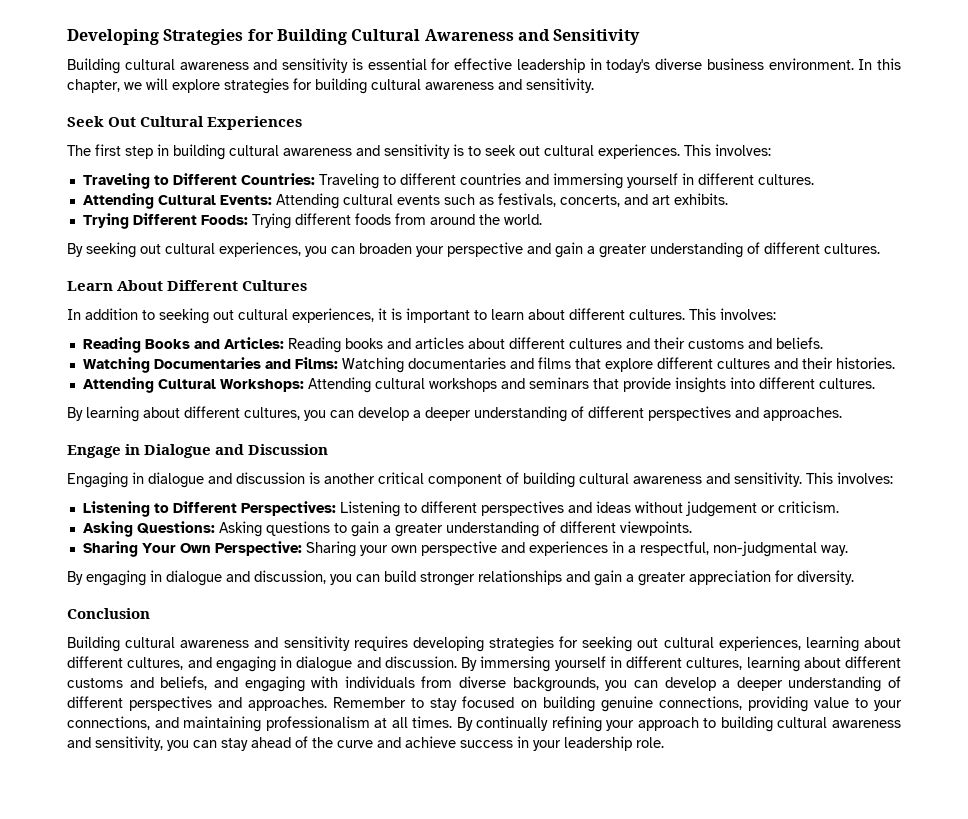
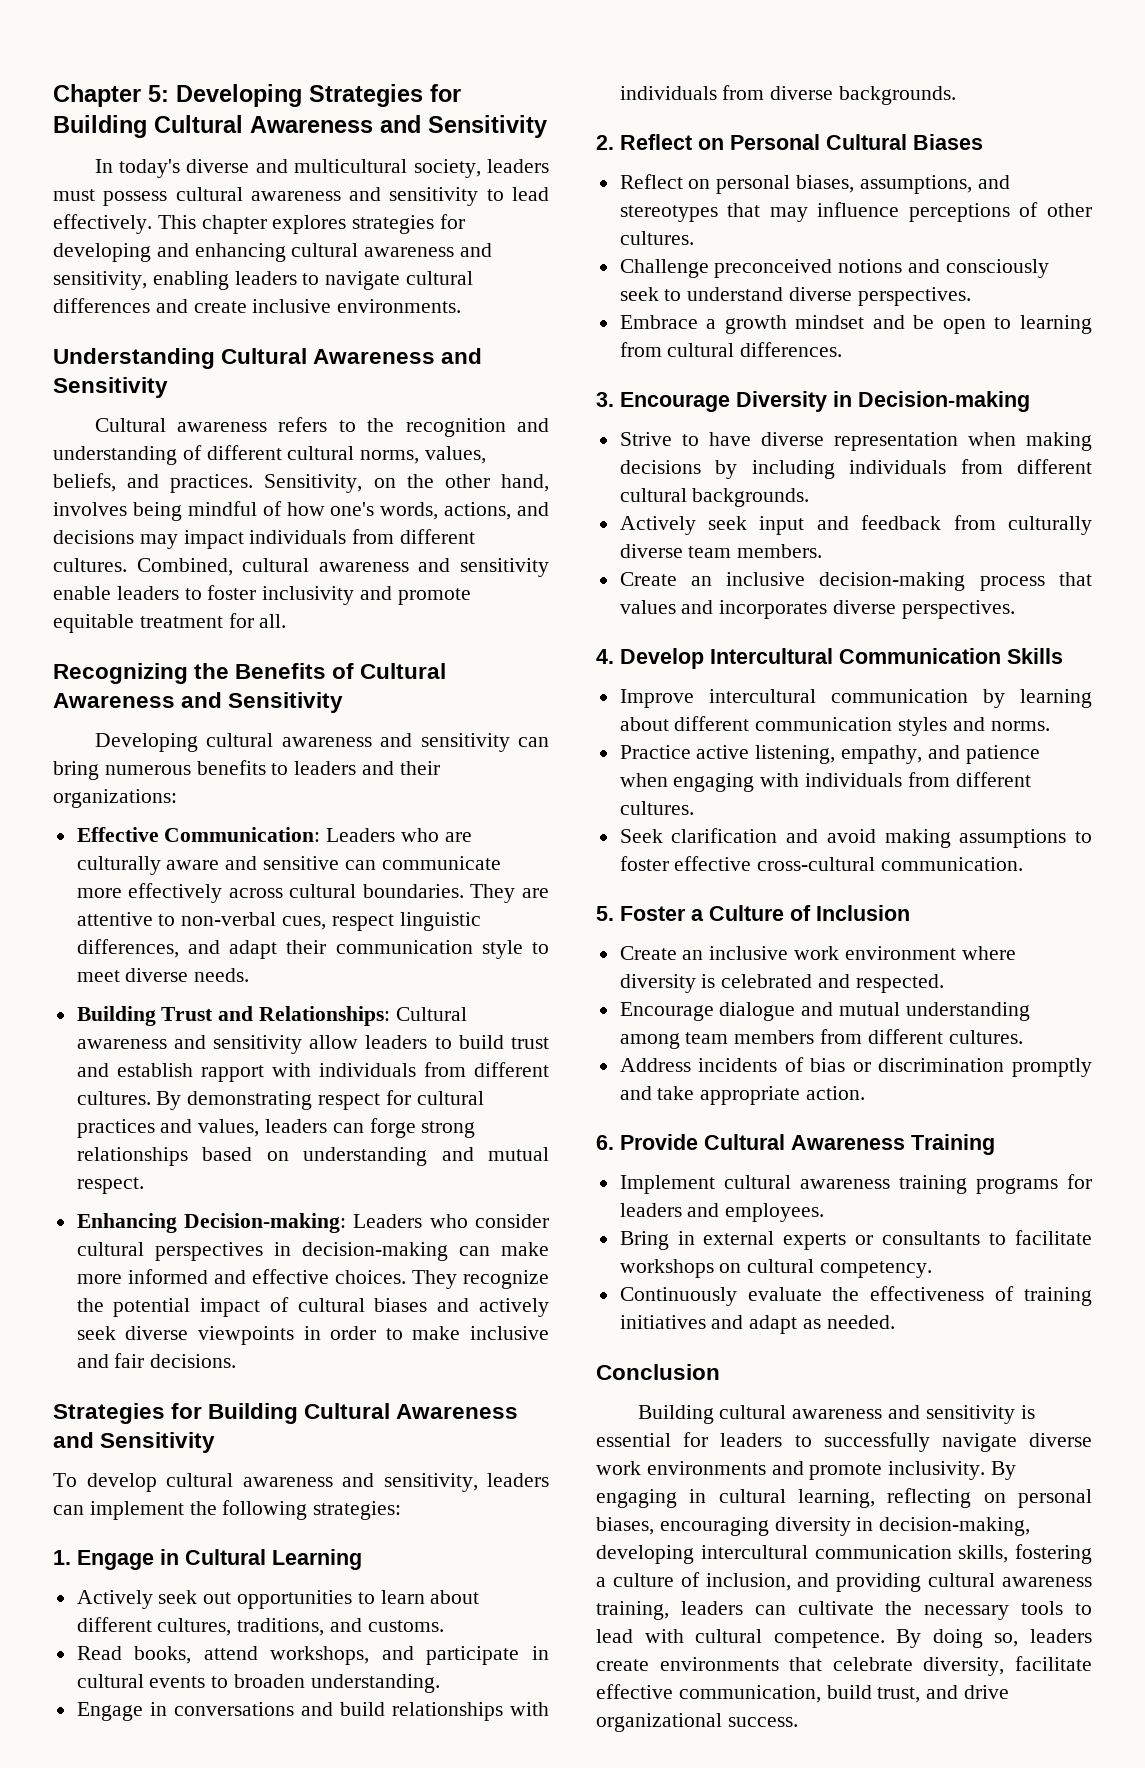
(67, 37) none -> [53,84,169,107] Chapter 5:
(641, 37) none -> [94,159,549,178] [53,187,549,206] [53,214,466,234] [53,243,493,262] [53,271,474,290] [53,298,462,313] [53,348,483,369] [53,377,168,398] [94,417,550,437] [53,445,487,465] [53,473,550,493] [53,501,549,521] [53,529,476,549] [53,558,549,577] [53,585,471,605] [53,613,287,633] [53,663,447,684] [53,692,344,713] [94,733,549,752] [53,760,440,780] [53,789,177,808] [76,827,472,842] [76,856,501,875] [76,883,549,903] [76,912,481,931] [76,939,549,959] [76,968,250,982] [76,1006,467,1026] [76,1035,549,1054] [76,1062,549,1082] [76,1090,484,1110] [76,1118,476,1138] [76,1147,549,1166] [76,1177,144,1194] [76,1213,549,1233] [76,1242,549,1261] [76,1269,549,1289] [76,1297,549,1317] [76,1326,549,1345] [76,1353,237,1368] [53,1403,519,1424] [53,1432,216,1453] [53,1473,549,1492] [53,1500,402,1520] [53,1549,362,1570] [76,1590,480,1609] [76,1617,444,1636] [76,1646,549,1665] [76,1674,440,1693] [76,1702,549,1721] [619,85,957,105] [596,134,983,150] [619,174,1010,194] [619,202,1092,222] [619,231,694,245] [619,259,1049,278] [619,287,971,306] [619,315,1092,334] [619,342,843,357] [596,391,1030,412] [619,432,1092,451] [619,459,1092,479] [619,488,810,507] [619,515,1092,535] [619,544,823,558] [619,572,1092,591] [619,600,1015,619] [596,648,1063,669] [619,689,1092,708] [619,716,1050,736] [619,745,1040,764] [619,772,1031,792] [619,801,694,815] [619,828,1092,848] [619,856,1024,871] [596,905,910,921] [619,946,1016,960] [619,974,944,993] [619,1002,1030,1021] [619,1029,1023,1049] [619,1057,1092,1077] [619,1086,866,1105] [596,1134,995,1155] [619,1174,1092,1194] [619,1203,825,1222] [619,1230,1092,1250] [619,1259,933,1278] [619,1286,1092,1306] [619,1315,895,1334] [596,1364,720,1380] // In today's diverse and multicultural society, leaders must possess cultural awareness and sensitivity to lead effectively. This chapter explores strategies for developing and enhancing cultural awareness and sensitivity, enabling leaders to navigate cultural differences and create inclusive environments. // Understanding Cultural Awareness and Sensitivity // Cultural awareness refers to the recognition and understanding of different cultural norms, values, beliefs, and practices. Sensitivity, on the other hand, involves being mindful of how one's words, actions, and decisions may impact individuals from different cultures. Combined, cultural awareness and sensitivity enable leaders to foster inclusivity and promote equitable treatment for all. // Recognizing the Benefits of Cultural Awareness and Sensitivity // Developing cultural awareness and sensitivity can bring numerous benefits to leaders and their organizations: // Effective Communication: Leaders who are culturally aware and sensitive can communicate more effectively across cultural boundaries. They are attentive to non-verbal cues, respect linguistic differences, and adapt their communication style to meet diverse needs. // Building Trust and Relationships: Cultural awareness and sensitivity allow leaders to build trust and establish rapport with individuals from different cultures. By demonstrating respect for cultural practices and values, leaders can forge strong relationships based on understanding and mutual respect. // Enhancing Decision-making: Leaders who consider cultural perspectives in decision-making can make more informed and effective choices. They recognize the potential impact of cultural biases and actively seek diverse viewpoints in order to make inclusive and fair decisions. // Strategies for Building Cultural Awareness and Sensitivity // To develop cultural awareness and sensitivity, leaders can implement the following strategies: // 1. Engage in Cultural Learning // Actively seek out opportunities to learn about different cultures, traditions, and customs. // Read books, attend workshops, and participate in cultural events to broaden understanding. // Engage in conversations and build relationships with individuals from diverse backgrounds. // 2. Reflect on Personal Cultural Biases // Reflect on personal biases, assumptions, and stereotypes that may influence perceptions of other cultures. // Challenge preconceived notions and consciously seek to understand diverse perspectives. // Embrace a growth mindset and be open to learning from cultural differences. // 3. Encourage Diversity in Decision-making // Strive to have diverse representation when making decisions by including individuals from different cultural backgrounds. // Actively seek input and feedback from culturally diverse team members. // Create an inclusive decision-making process that values and incorporates diverse perspectives. // 4. Develop Intercultural Communication Skills // Improve intercultural communication by learning about different communication styles and norms. // Practice active listening, empathy, and patience when engaging with individuals from different cultures. // Seek clarification and avoid making assumptions to foster effective cross-cultural communication. // 5. Foster a Culture of Inclusion // Create an inclusive work environment where diversity is celebrated and respected. // Encourage dialogue and mutual understanding among team members from different cultures. // Address incidents of bias or discrimination promptly and take appropriate action. // 6. Provide Cultural Awareness Training // Implement cultural awareness training programs for leaders and employees. // Bring in external experts or consultants to facilitate workshops on cultural competency. // Continuously evaluate the effectiveness of training initiatives and adapt as needed. // Conclusion
[454,58,901,73] [67,78,594,94] [67,116,303,130] [67,144,771,160] [82,173,814,189] [82,193,728,209] [82,213,542,229] [67,242,880,258] [67,280,308,291] [67,308,776,324] [82,337,823,353] [82,357,895,373] [82,377,875,393] [67,406,842,422] [67,444,329,458] [67,472,893,488] [82,501,839,517] [82,521,692,537] [82,541,848,557] [67,570,854,586] [67,608,150,619] [67,636,901,652] [67,656,901,672] [67,676,901,692] [67,696,903,712] [67,716,901,732] [67,736,664,751] effective leadership in today's diverse business environment. In this chapter, we will explore strategies for building cultural awareness and sensitivity. // Seek Out Cultural Experiences // The first step in building cultural awareness and sensitivity is to seek out cultural experiences. This involves: // Traveling to Different Countries: Traveling to different countries and immersing yourself in different cultures. // Attending Cultural Events: Attending cultural events such as festivals, concerts, and art exhibits. // Trying Different Foods: Trying different foods from around the world. // By seeking out cultural experiences, you can broaden your perspective and gain a greater understanding of different cultures. // Learn About Different Cultures // In addition to seeking out cultural experiences, it is important to learn about different cultures. This involves: // Reading Books and Articles: Reading books and articles about different cultures and their customs and beliefs. // Watching Documentaries and Films: Watching documentaries and films that explore different cultures and their histories. // Attending Cultural Workshops: Attending cultural workshops and seminars that provide insights into different cultures. // By learning about different cultures, you can develop a deeper understanding of different perspectives and approaches. // Engage in Dialogue and Discussion // Engaging in dialogue and discussion is another critical component of building cultural awareness and sensitivity. This involves: // Listening to Different Perspectives: Listening to different perspectives and ideas without judgement or criticism. // Asking Questions: Asking questions to gain a greater understanding of different viewpoints. // Sharing Your Own Perspective: Sharing your own perspective and experiences in a respectful, non-judgmental way. // By engaging in dialogue and discussion, you can build stronger relationships and gain a greater appreciation for diversity. // Conclusion // Building cultural awareness and sensitivity requires developing strategies for seeking out cultural experiences, learning about different cultures, and engaging in dialogue and discussion. By immersing yourself in different cultures, learning about different customs and beliefs, and engaging with individuals from diverse backgrounds, you can develop a deeper understanding of different perspectives and approaches. Remember to stay focused on building genuine connections, providing value to your connections, and maintaining professionalism at all times. By continually refining your approach to building cultural awareness and sensitivity, you can stay ahead of the curve and achieve success in your leadership role. -> [720,1432,1092,1452] [596,1461,1017,1480] [596,1488,1092,1508] [596,1517,1031,1536] [596,1544,1092,1564] [596,1572,1092,1592] [596,1601,1092,1620] [596,1629,1092,1648] [596,1656,1092,1676] [596,1684,1010,1703] [596,1713,798,1732] leaders to successfully navigate diverse work environments and promote inclusivity. By engaging in cultural learning, reflecting on personal biases, encouraging diversity in decision-making, developing intercultural communication skills, fostering a culture of inclusion, and providing cultural awareness training, leaders can cultivate the necessary tools to lead with cultural competence. By doing so, leaders create environments that celebrate diversity, facilitate effective communication, build trust, and drive organizational success.

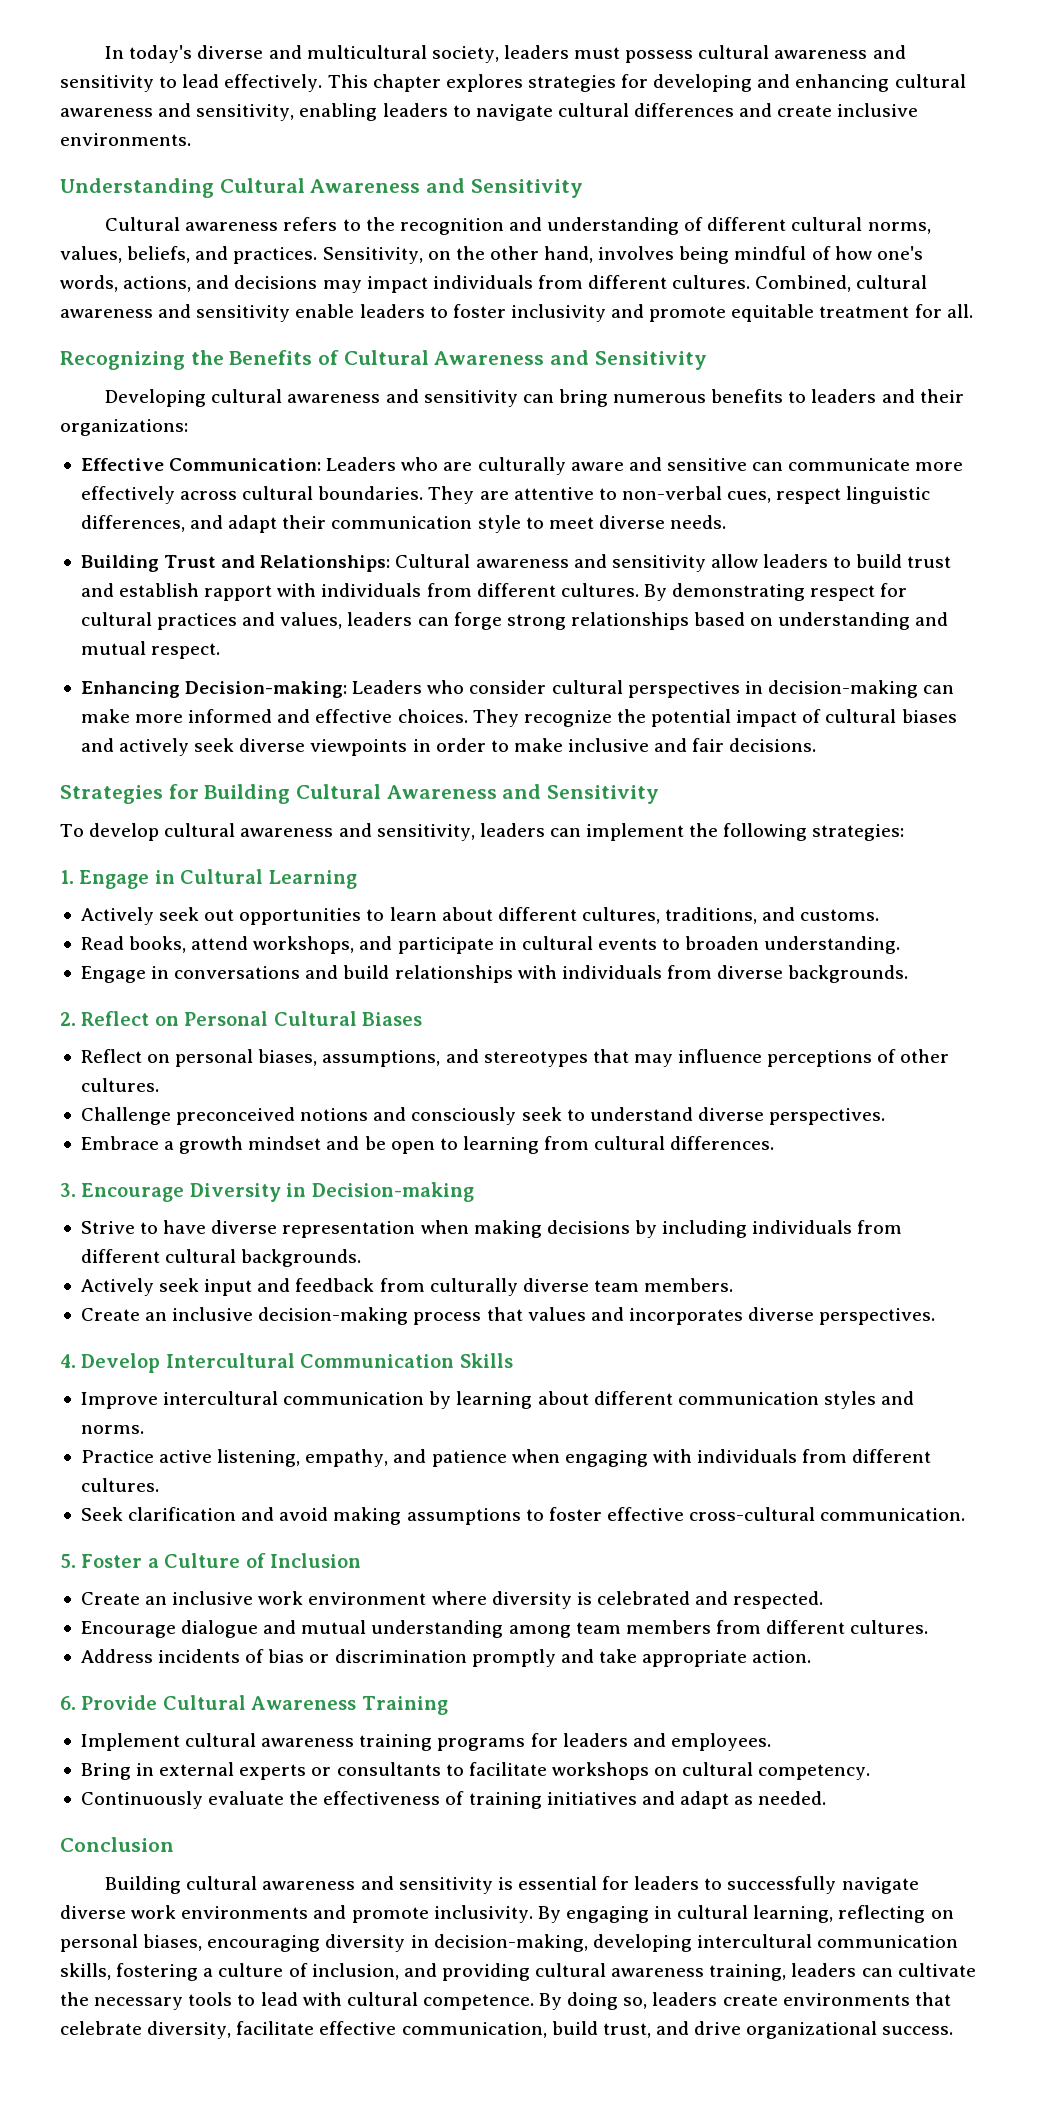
[53,84,461,107] [53,115,547,138] Chapter 5: Developing Strategies for Building Cultural Awareness and Sensitivity // -> (105, 52) none

